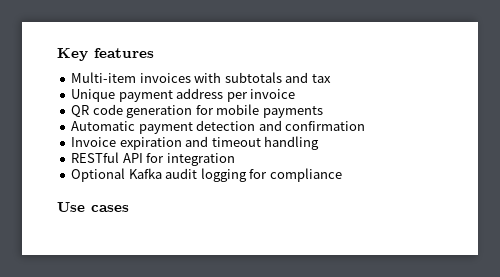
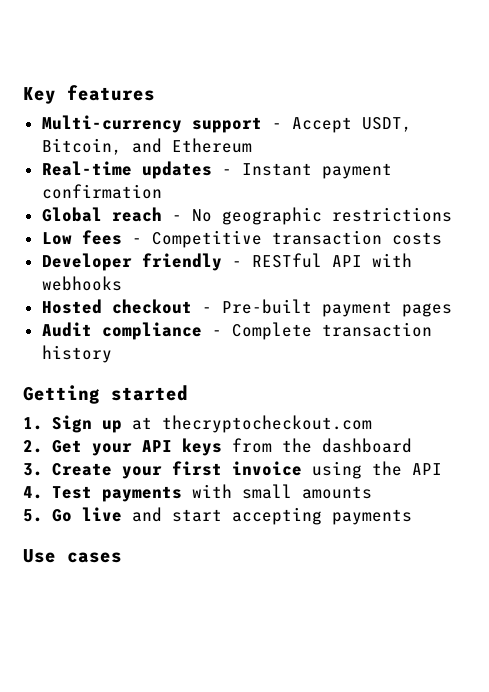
[71,72,331,83] [71,88,296,102] [71,104,323,118] [71,120,366,134] [71,136,320,150] [71,152,235,166] [71,168,342,182] Multi-item invoices with subtotals and tax // Unique payment address per invoice // QR code generation for mobile payments // Automatic payment detection and confirmation // Invoice expiration and timeout handling // RESTful API for integration // Optional Kafka audit logging for compliance -> [41,115,412,133] [41,138,252,155] [41,161,392,179] [41,184,162,199] [41,207,452,225] [41,230,442,248] [41,253,412,271] [41,276,122,291] [41,299,452,317] [41,322,432,340] [41,345,112,363] [23,385,188,404] [23,415,372,433] [23,438,412,456] [23,461,442,479] [23,484,372,502] [23,507,412,525] Multi-currency support - Accept USDT, Bitcoin, and Ethereum // Real-time updates - Instant payment confirmation // Global reach - No geographic restrictions // Low fees - Competitive transaction costs // Developer friendly - RESTful API with webhooks // Hosted checkout - Pre-built payment pages // Audit compliance - Complete transaction history // Getting started // 1. Sign up at thecryptocheckout.com // 2. Get your API keys from the dashboard // 3. Create your first invoice using the API // 4. Test payments with small amounts // 5. Go live and start accepting payments

